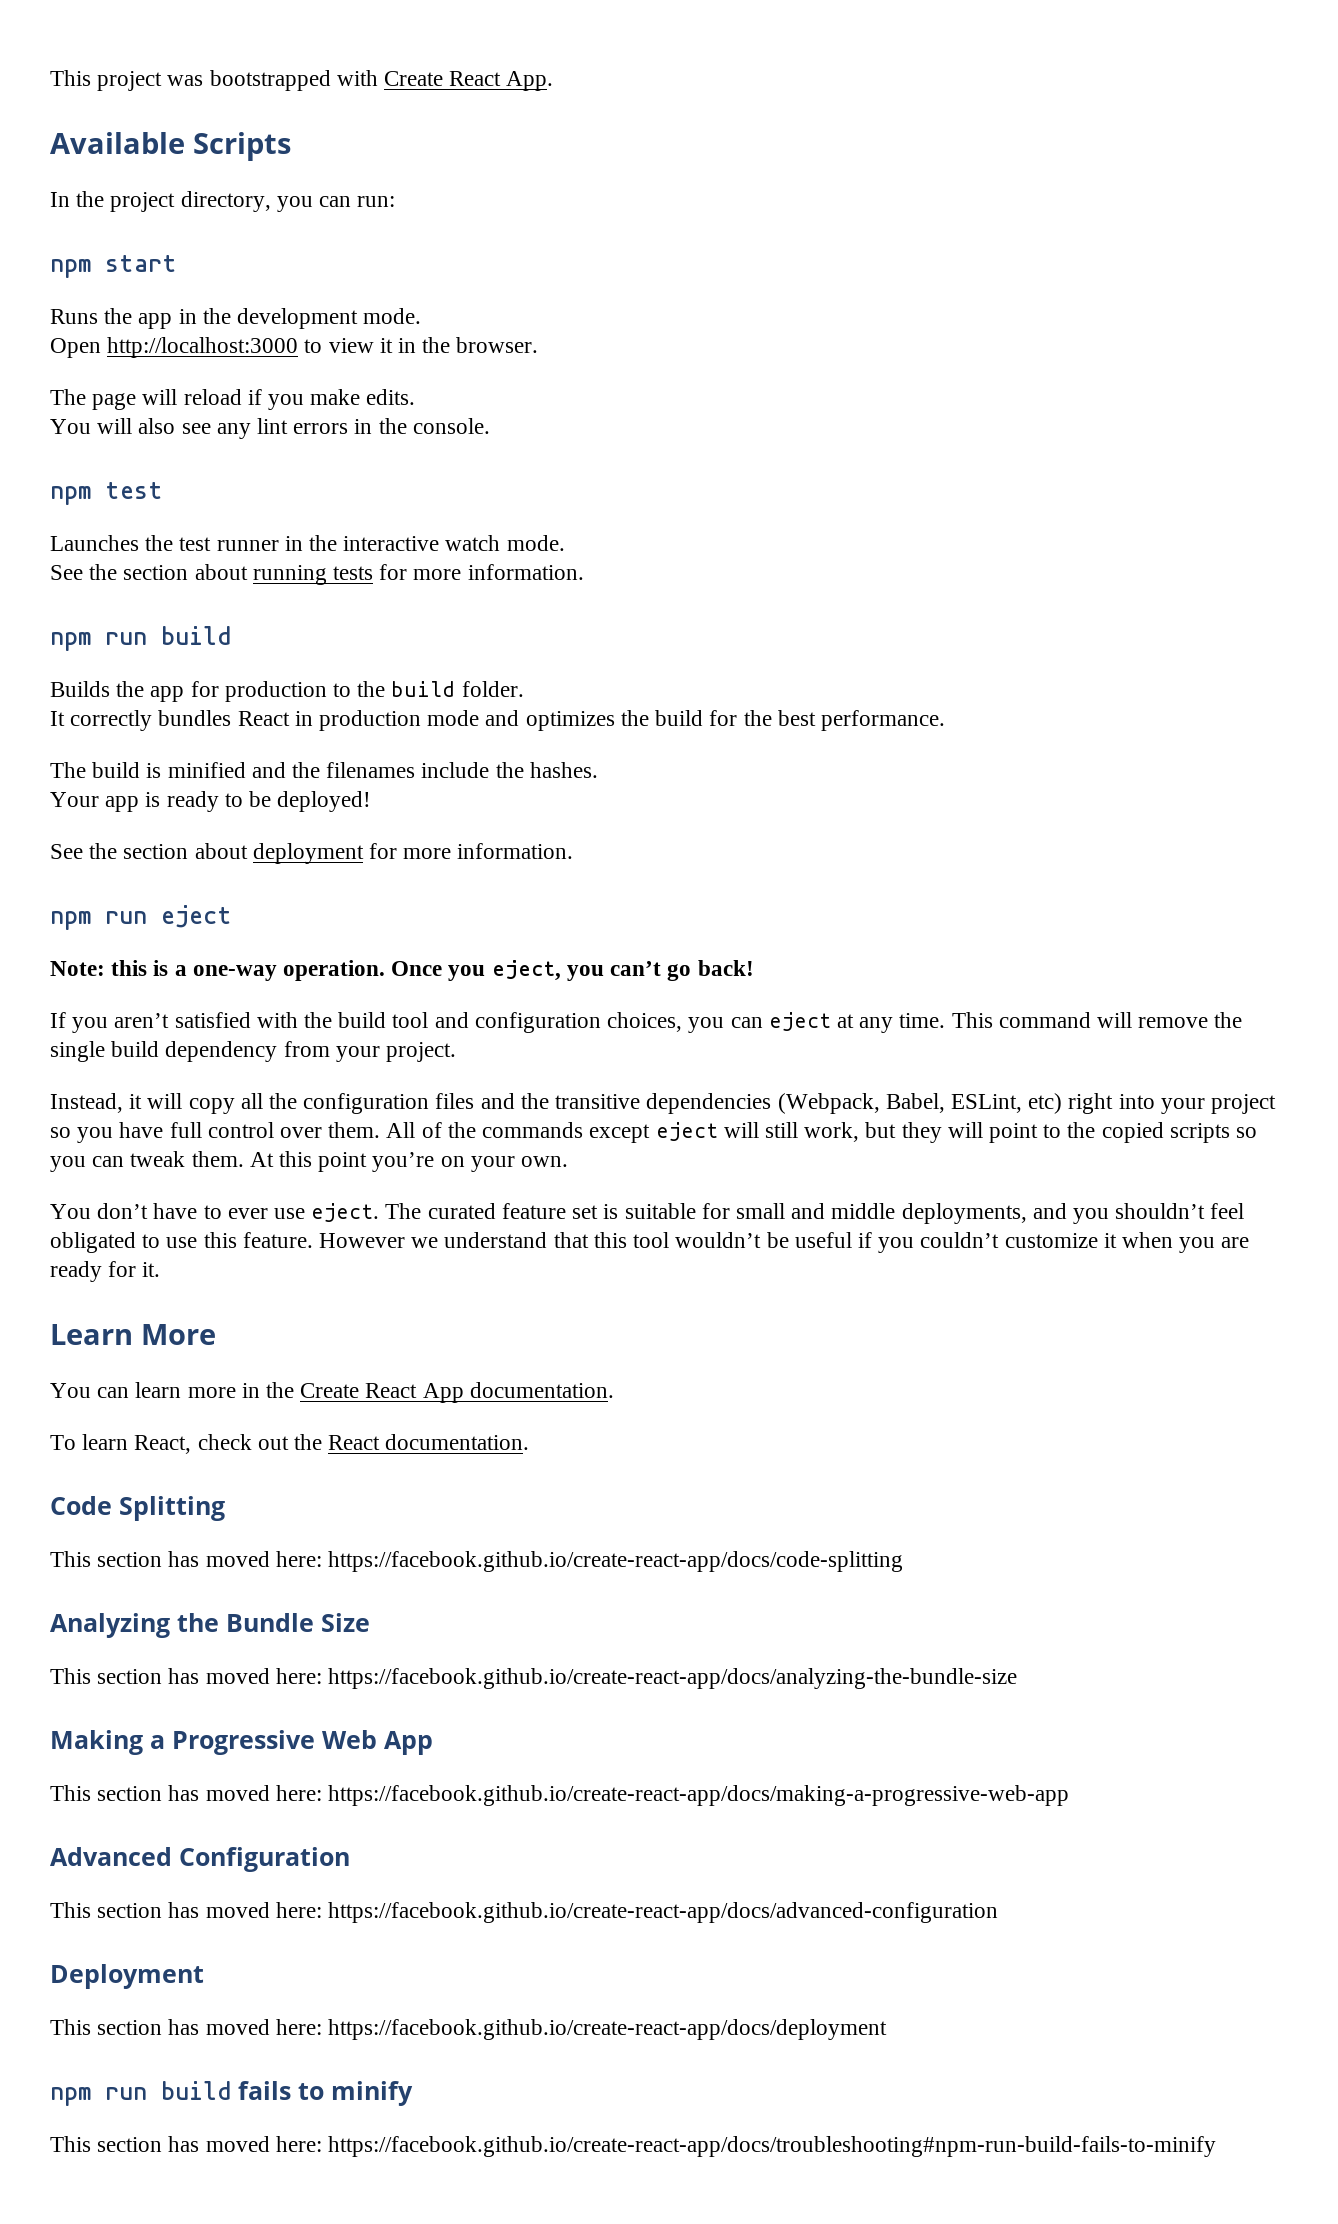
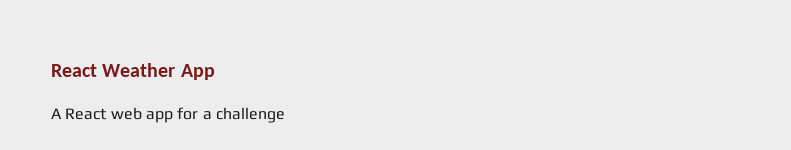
[50,70,554,91] [50,132,291,161] [50,191,396,212] [50,255,177,278] [50,308,422,329] [50,337,539,358] [50,389,416,410] [50,418,490,439] [50,482,163,505] [50,535,565,551] [50,564,584,585] [50,626,231,651] [50,681,524,702] [50,710,945,731] [50,762,598,778] [50,791,372,812] [50,843,574,864] [50,905,232,930] [50,960,754,981] [50,1012,1243,1033] [50,1041,457,1062] [50,1093,1276,1114] [50,1122,1258,1143] [50,1151,569,1172] [50,1203,1245,1224] [50,1232,1250,1253] [50,1261,161,1282] [50,1324,216,1345] [50,1382,614,1403] [50,1434,530,1454] [50,1496,225,1521] [50,1551,904,1572] [50,1613,370,1638] [50,1668,1018,1689] [50,1730,433,1755] [50,1785,1070,1806] [50,1847,350,1872] [50,1902,999,1923] [50,1964,204,1989] [50,2019,888,2040] [50,2081,413,2106] [50,2136,1217,2157] This project was bootstrapped with Create React App. // Available Scripts // In the project directory, you can run: // npm start // Runs the app in the development mode. // Open http://localhost:3000 to view it in the browser. // The page will reload if you make edits. // You will also see any lint errors in the console. // npm test // Launches the test runner in the interactive watch mode. // See the section about running tests for more information. // npm run build // Builds the app for production to the build folder. // It correctly bundles React in production mode and optimizes the build for the best performance. // The build is minified and the filenames include the hashes. // Your app is ready to be deployed! // See the section about deployment for more information. // npm run eject // Note: this is a one-way operation. Once you eject, you can’t go back! // If you aren’t satisfied with the build tool and configuration choices, you can eject at any time. This command will remove the single build dependency from your project. // Instead, it will copy all the configuration files and the transitive dependencies (Webpack, Babel, ESLint, etc) right into your project so you have full control over them. All of the commands except eject will still work, but they will point to the copied scripts so you can tweak them. At this point you’re on your own. // You don’t have to ever use eject. The curated feature set is suitable for small and middle deployments, and you shouldn’t feel obligated to use this feature. However we understand that this tool wouldn’t be useful if you couldn’t customize it when you are ready for it. // Learn More // You can learn more in the Create React App documentation. // To learn React, check out the React documentation. // Code Splitting // This section has moved here: https://facebook.github.io/create-react-app/docs/code-splitting // Analyzing the Bundle Size // This section has moved here: https://facebook.github.io/create-react-app/docs/analyzing-the-bundle-size // Making a Progressive Web App // This section has moved here: https://facebook.github.io/create-react-app/docs/making-a-progressive-web-app // Advanced Configuration // This section has moved here: https://facebook.github.io/create-react-app/docs/advanced-configuration // Deployment // This section has moved here: https://facebook.github.io/create-react-app/docs/deployment // npm run build fails to minify // This section has moved here: https://facebook.github.io/create-react-app/docs/troubleshooting#npm-run-build-fails-to-minify -> [51,63,215,80] [51,107,285,123] React Weather App // A React web app for a challenge

